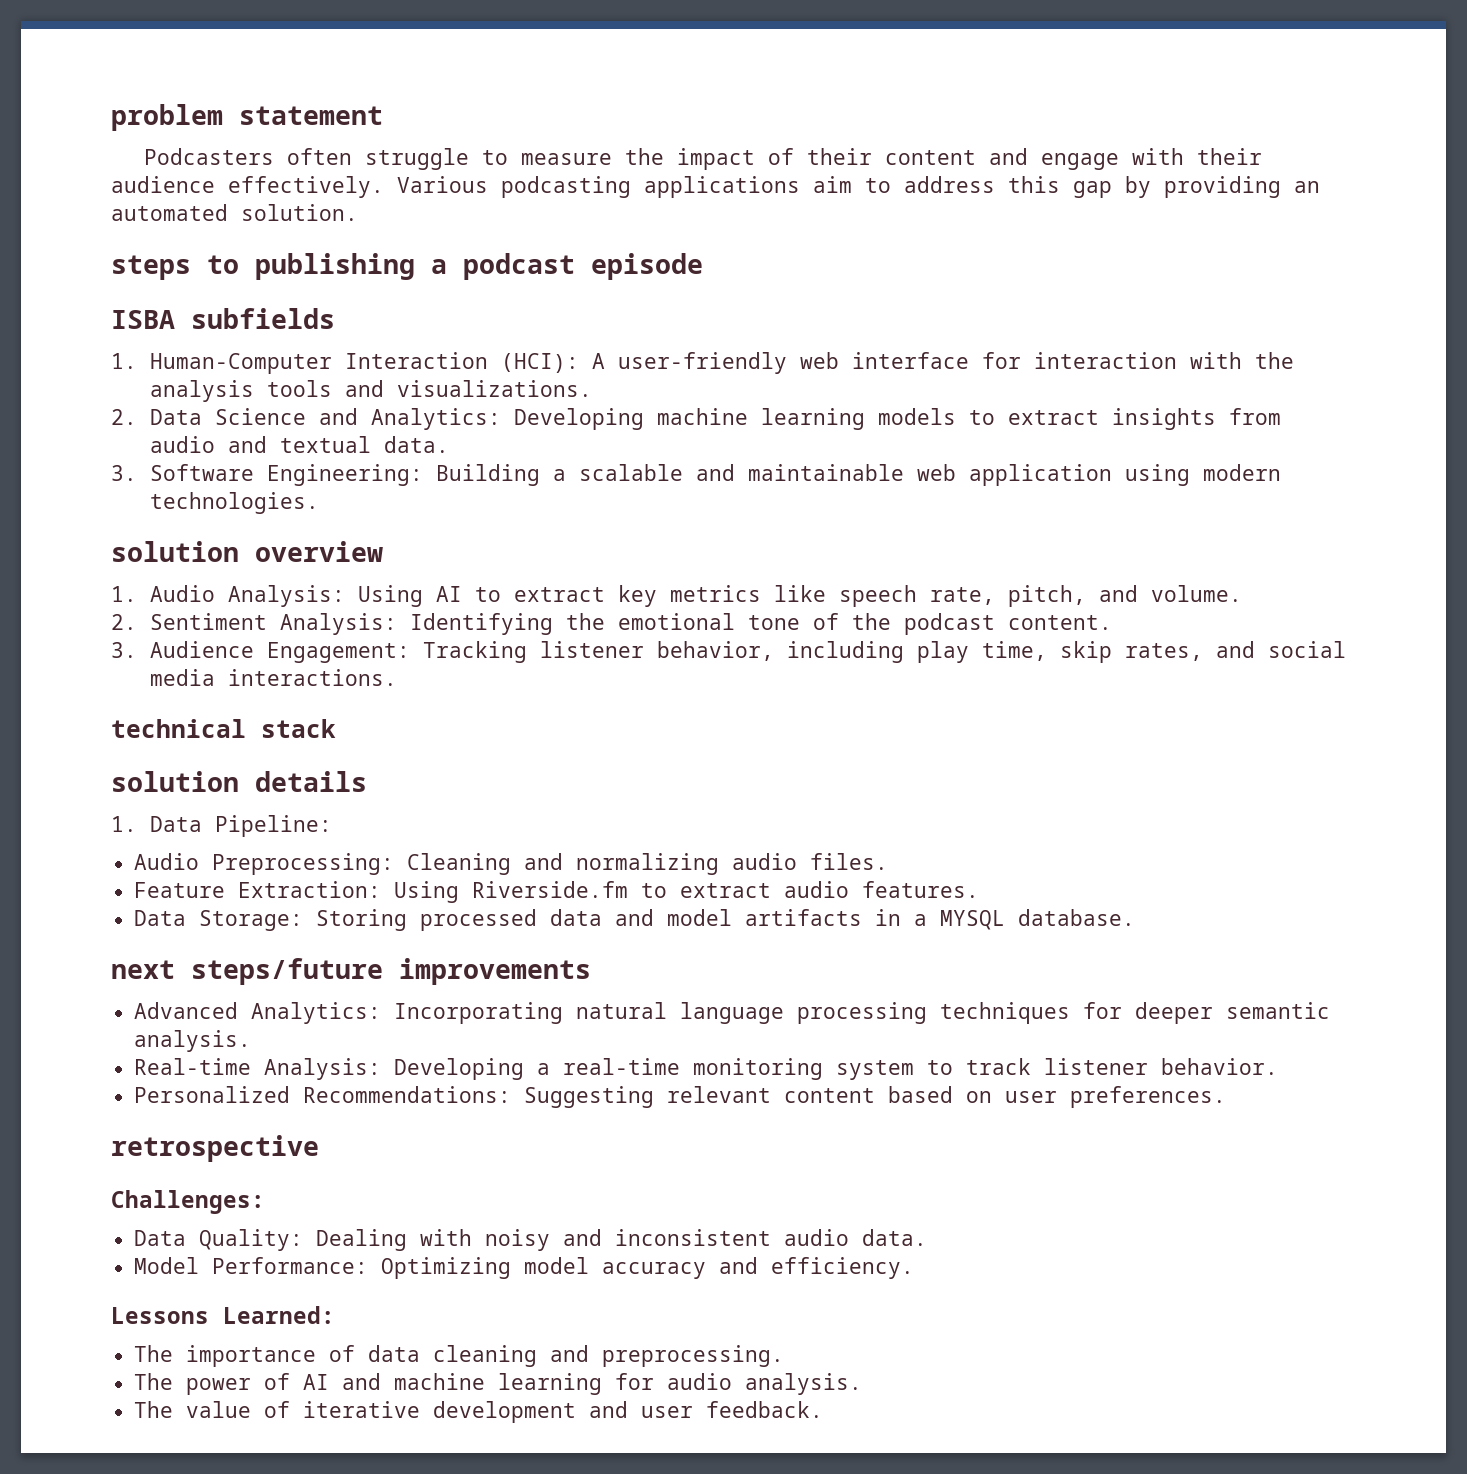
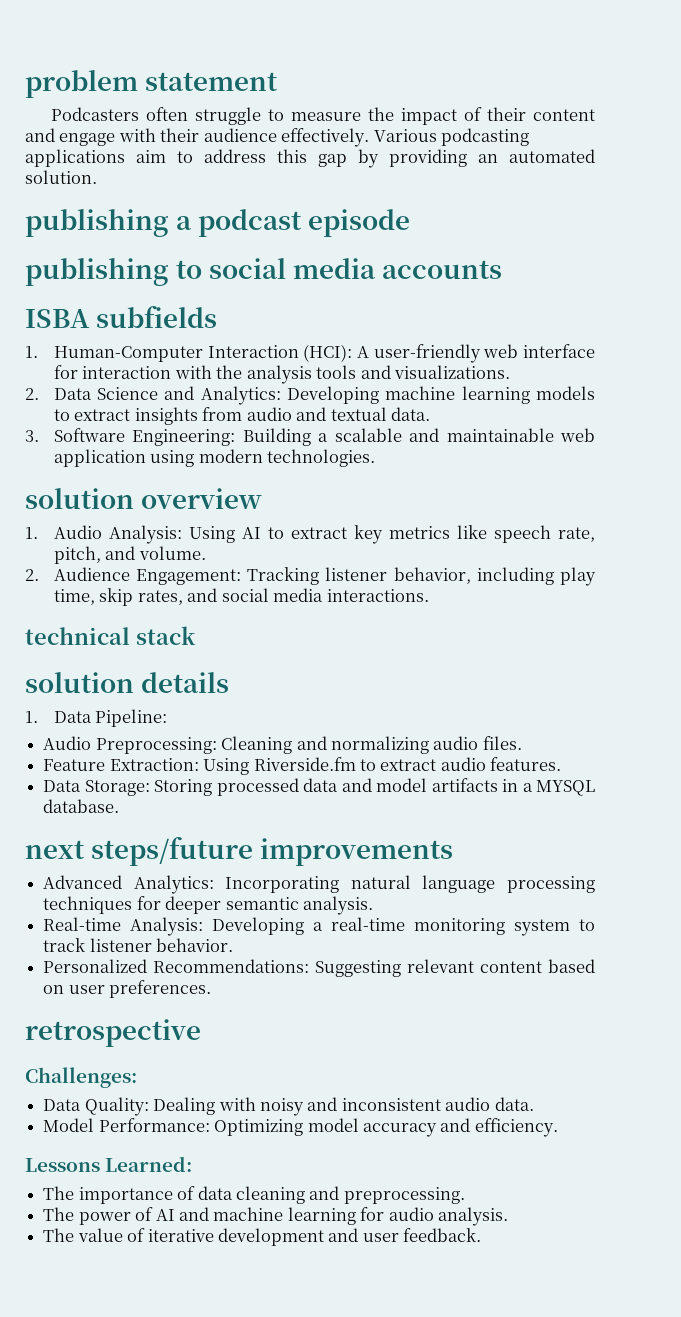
[111,255,239,280] steps to -> (97, 177) none
(703, 266) none -> [25,258,503,286] // publishing to social media accounts
[149,613,1112,635] [111,642,137,658] Sentiment Analysis: Identifying the emotional tone of the podcast content. // 3. -> (39, 575) none

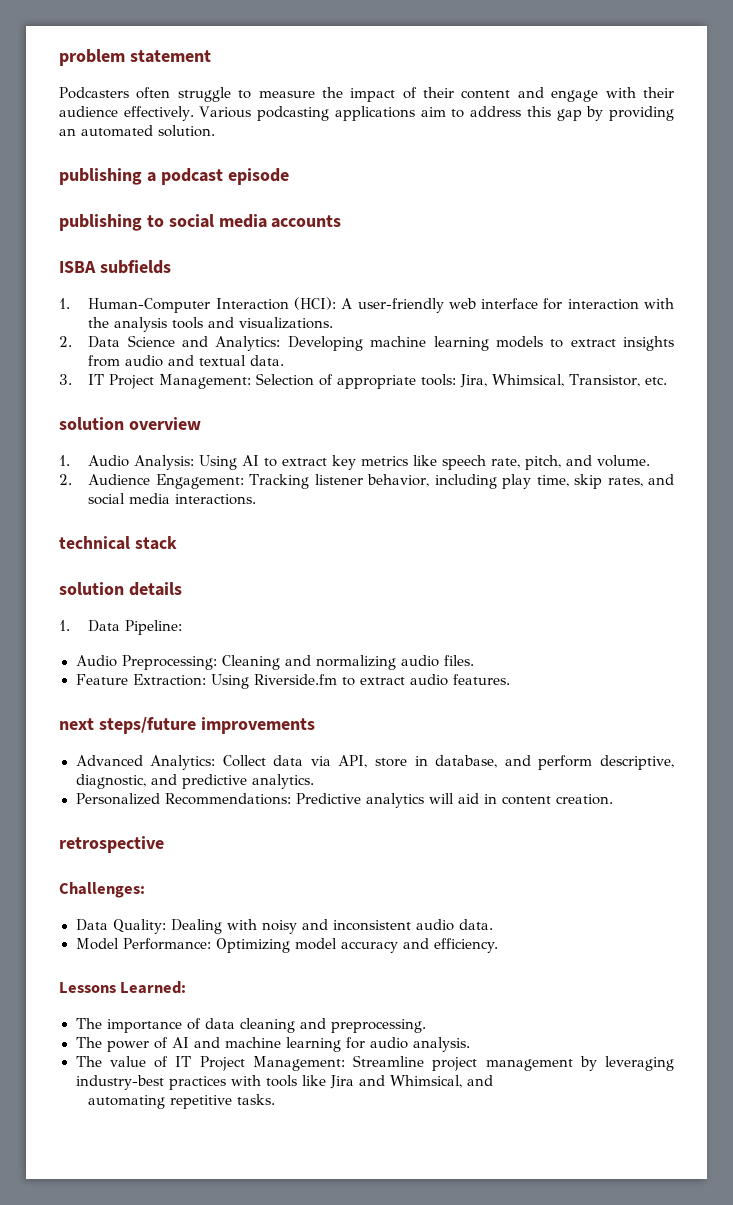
[53,428,595,446] [53,449,376,467] Software Engineering: Building a scalable and maintainable web application using modern technologies. -> [88,373,668,389] IT Project Management: Selection of appropriate tools: Jira, Whimsical, Transistor, etc.
[43,778,596,796] [43,799,120,813] // Data Storage: Storing processed data and model artifacts in a MYSQL database. -> (510, 679) none
[225,875,595,893] [43,896,373,915] [43,917,596,936] [43,938,234,952] [43,959,596,977] [43,980,212,998] Incorporating natural language processing techniques for deeper semantic analysis. // Real-time Analysis: Developing a real-time monitoring system to track listener behavior. // Personalized Recommendations: Suggesting relevant content based on user preferences. -> [222,755,674,770] [75,774,314,789] [75,793,613,808] Collect data via API, store in database, and perform descriptive, diagnostic, and predictive analytics. // Personalized Recommendations: Predictive analytics will aid in content creation.
[147,1228,482,1246] iterative development and user feedback. -> [175,1055,674,1071] [75,1075,493,1090] [88,1094,276,1109] IT Project Management: Streamline project management by leveraging industry-best practices with tools like Jira and Whimsical, and // automating repetitive tasks.

